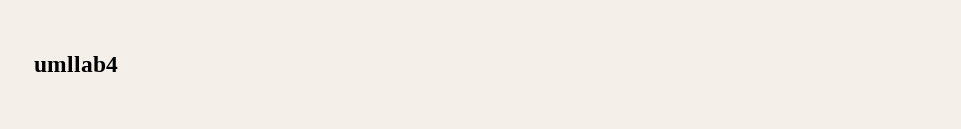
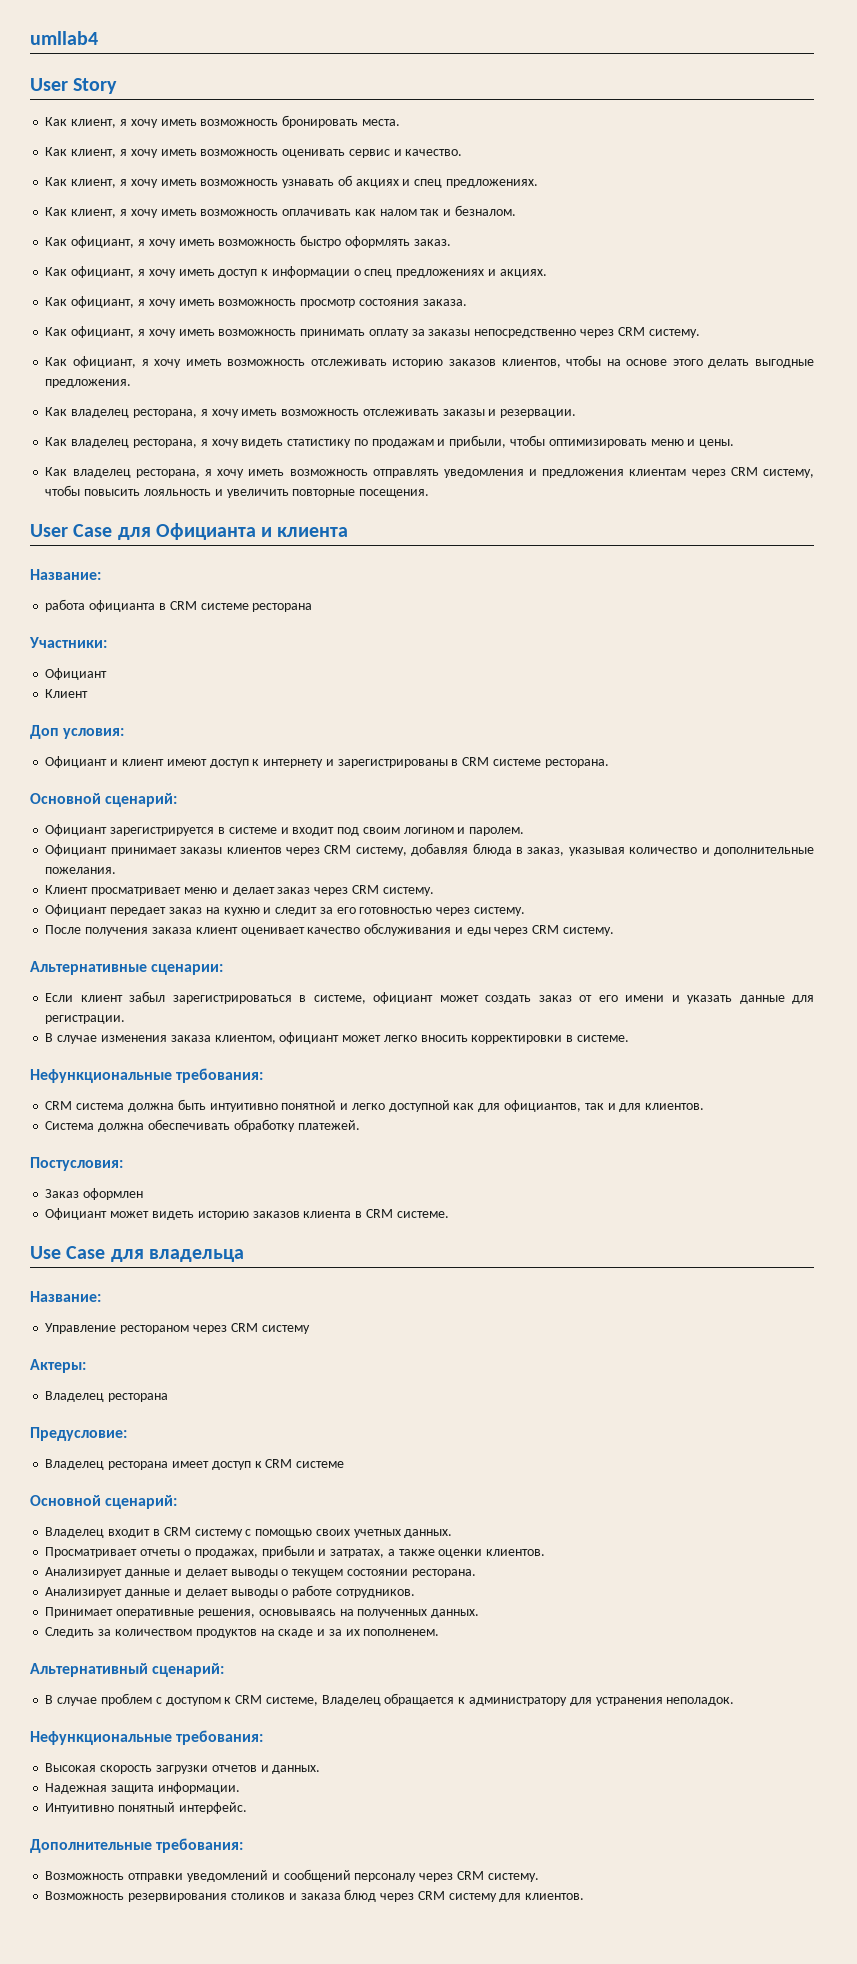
(118, 64) none -> [30,78,118,94] [45,115,400,128] [45,147,463,158] [45,175,538,188] [45,205,516,218] [45,235,451,248] [45,266,547,278] [45,296,467,308] [45,326,700,338] [45,355,815,368] [45,379,132,388] [45,407,577,418] [45,435,735,448] [45,467,814,478] [45,485,430,498] [30,523,349,540] [30,569,101,580] [45,599,313,612] [29,637,107,648] [45,668,108,680] [45,689,89,698] [30,725,125,739] [45,756,609,768] [30,793,178,807] [45,824,525,836] [45,843,814,856] [45,867,117,874] [45,885,434,896] [45,904,525,916] [45,923,614,936] [30,961,224,975] [45,991,815,1004] [45,1015,126,1024] [45,1032,629,1044] [30,1068,264,1083] [45,1099,705,1112] [45,1119,360,1132] [30,1157,123,1171] [45,1188,144,1200] [45,1208,449,1220] [30,1246,244,1262] [30,1291,101,1302] [45,1323,310,1334] [30,1359,86,1373] [45,1391,169,1402] [30,1427,127,1441] [45,1459,345,1470] [30,1495,178,1509] [45,1527,453,1538] [45,1545,546,1558] [45,1567,476,1578] [45,1585,415,1598] [45,1607,480,1618] [45,1627,440,1638] [30,1663,225,1677] [45,1693,735,1706] [30,1730,264,1745] [45,1763,321,1774] [45,1782,240,1794] [45,1802,247,1814] [30,1838,244,1853] [45,1869,539,1882] [45,1889,585,1902] // User Story // Как клиент, я хочу иметь возможность бронировать места. // Как клиент, я хочу иметь возможность оценивать сервис и качество. // Как клиент, я хочу иметь возможность узнавать об акциях и спец предложениях. // Как клиент, я хочу иметь возможность оплачивать как налом так и безналом. // Как официант, я хочу иметь возможность быстро оформлять заказ. // Как официант, я хочу иметь доступ к информации о спец предложениях и акциях. // Как официант, я хочу иметь возможность просмотр состояния заказа. // Как официант, я хочу иметь возможность принимать оплату за заказы непосредственно через CRM систему. // Как официант, я хочу иметь возможность отслеживать историю заказов клиентов, чтобы на основе этого делать выгодные предложения. // Как владелец ресторана, я хочу иметь возможность отслеживать заказы и резервации. // Как владелец ресторана, я хочу видеть статистику по продажам и прибыли, чтобы оптимизировать меню и цены. // Как владелец ресторана, я хочу иметь возможность отправлять уведомления и предложения клиентам через CRM систему, чтобы повысить лояльность и увеличить повторные посещения. // User Case для Официанта и клиента // Название: // работа официанта в CRM системе ресторана // Участники: // Официант // Клиент // Доп условия: // Официант и клиент имеют доступ к интернету и зарегистрированы в CRM системе ресторана. // Основной сценарий: // Официант зарегистрируется в системе и входит под своим логином и паролем. // Официант принимает заказы клиентов через CRM систему, добавляя блюда в заказ, указывая количество и дополнительные пожелания. // Клиент просматривает меню и делает заказ через CRM систему. // Официант передает заказ на кухню и следит за его готовностью через систему. // После получения заказа клиент оценивает качество обслуживания и еды через CRM систему. // Альтернативные сценарии: // Если клиент забыл зарегистрироваться в системе, официант может создать заказ от его имени и указать данные для регистрации. // В случае изменения заказа клиентом, официант может легко вносить корректировки в системе. // Нефункциональные требования: // CRM система должна быть интуитивно понятной и легко доступной как для официантов, так и для клиентов. // Система должна обеспечивать обработку платежей. // Постусловия: // Заказ оформлен // Официант может видеть историю заказов клиента в CRM системе. // Use Case для владельца // Название: // Управление рестораном через CRM систему // Актеры: // Владелец ресторана // Предусловие: // Владелец ресторана имеет доступ к CRM системе // Основной сценарий: // Владелец входит в CRM систему с помощью своих учетных данных. // Просматривает отчеты о продажах, прибыли и затратах, а также оценки клиентов. // Анализирует данные и делает выводы о текущем состоянии ресторана. // Анализирует данные и делает выводы о работе сотрудников. // Принимает оперативные решения, основываясь на полученных данных. // Следить за количеством продуктов на скаде и за их пополненем. // Альтернативный сценарий: // В случае проблем с доступом к CRM системе, Владелец обращается к администратору для устранения неполадок. // Нефункциональные требования: // Высокая скорость загрузки отчетов и данных. // Надежная защита информации. // Интуитивно понятный интерфейс. // Дополнительные требования: // Возможность отправки уведомлений и сообщений персоналу через CRM систему. // Возможность резервирования столиков и заказа блюд через CRM систему для клиентов.

